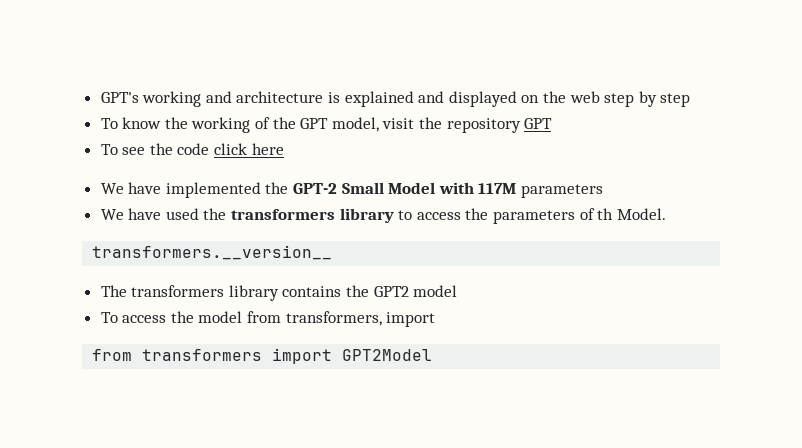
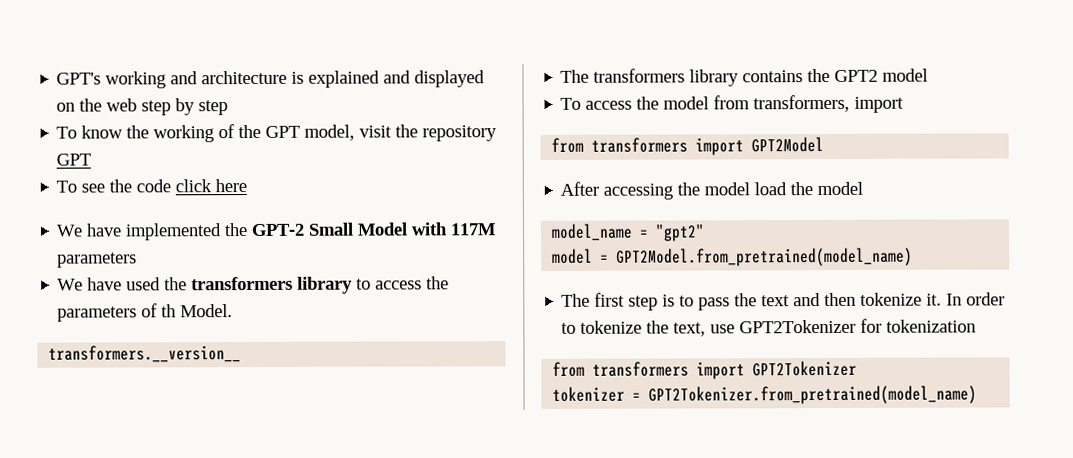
(433, 355) none -> [560,181,864,200] [551,223,706,242] [552,247,914,267] [561,292,1006,311] [561,318,977,337] [552,360,858,380] [552,385,978,405] // After accessing the model load the model // model_name = "gpt2" // model = GPT2Model.from_pretrained(model_name) // The first step is to pass the text and then tokenize it. In order to tokenize the text, use GPT2Tokenizer for tokenization // from transformers import GPT2Tokenizer // tokenizer = GPT2Tokenizer.from_pretrained(model_name)

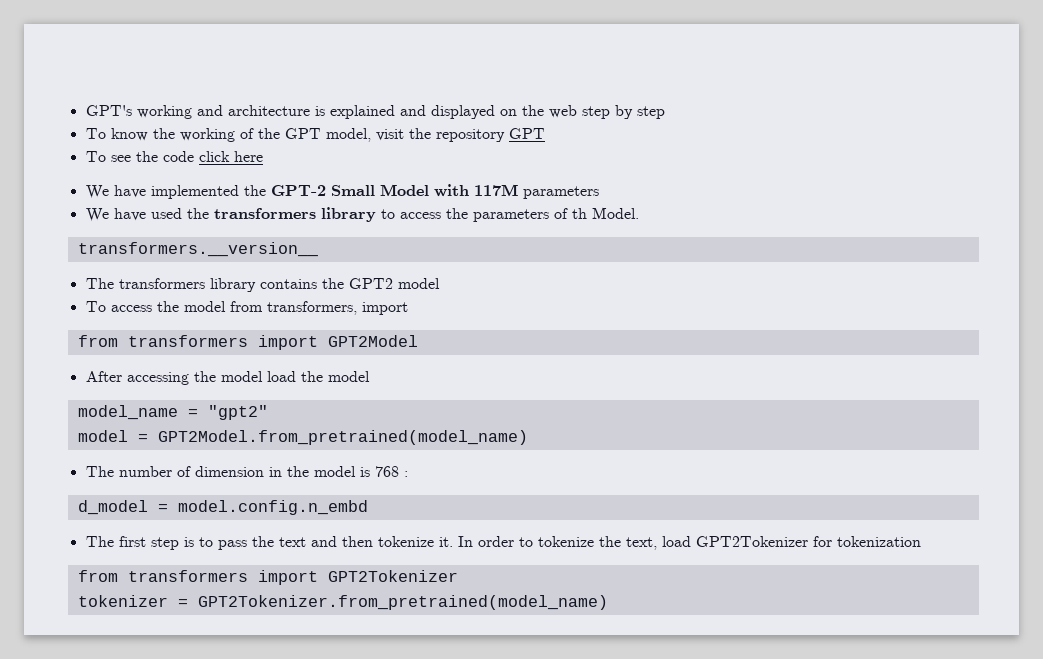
(914, 257) none -> [85,466,408,477] [77,500,368,515] // The number of dimension in the model is 768 : // d_model = model.config.n_embd
[710,324,736,334] use -> [661,536,691,547] load

